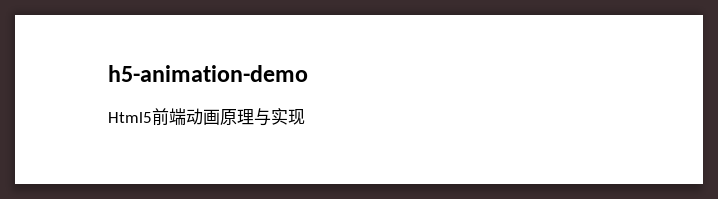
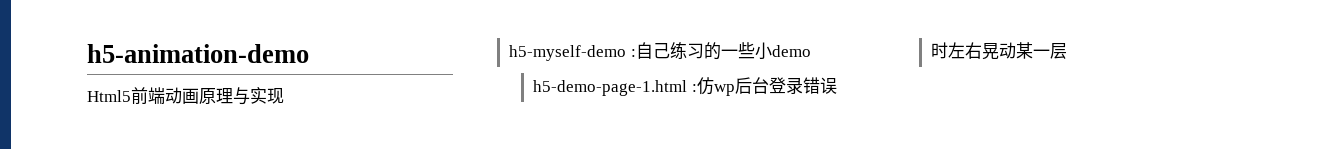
(305, 117) none -> [508,42,811,61] [532,77,837,96] [930,42,1067,60] // h5-myself-demo :自己练习的一些小demo // h5-demo-page-1.html :仿wp后台登录错误时左右晃动某一层

